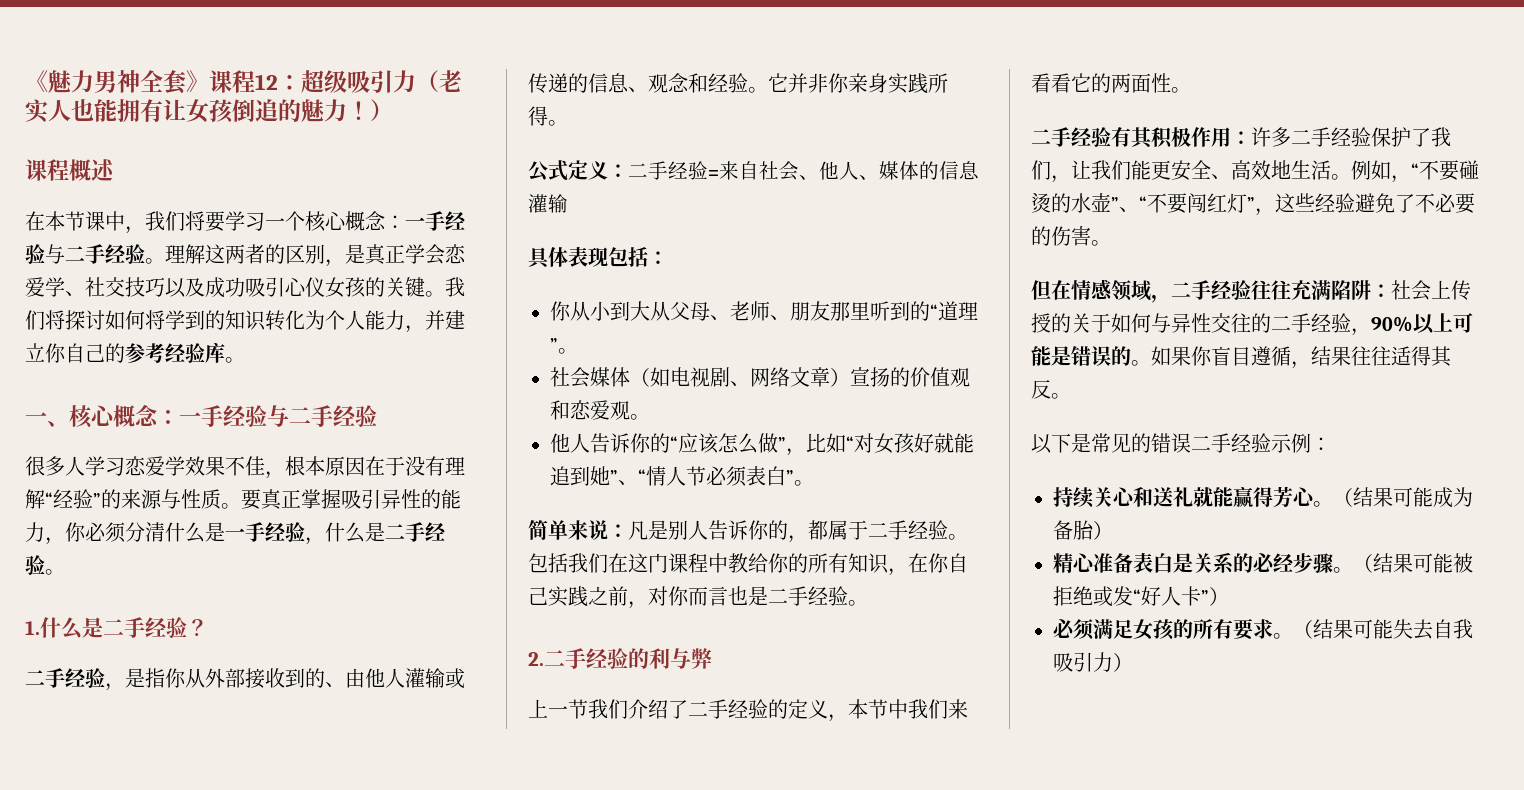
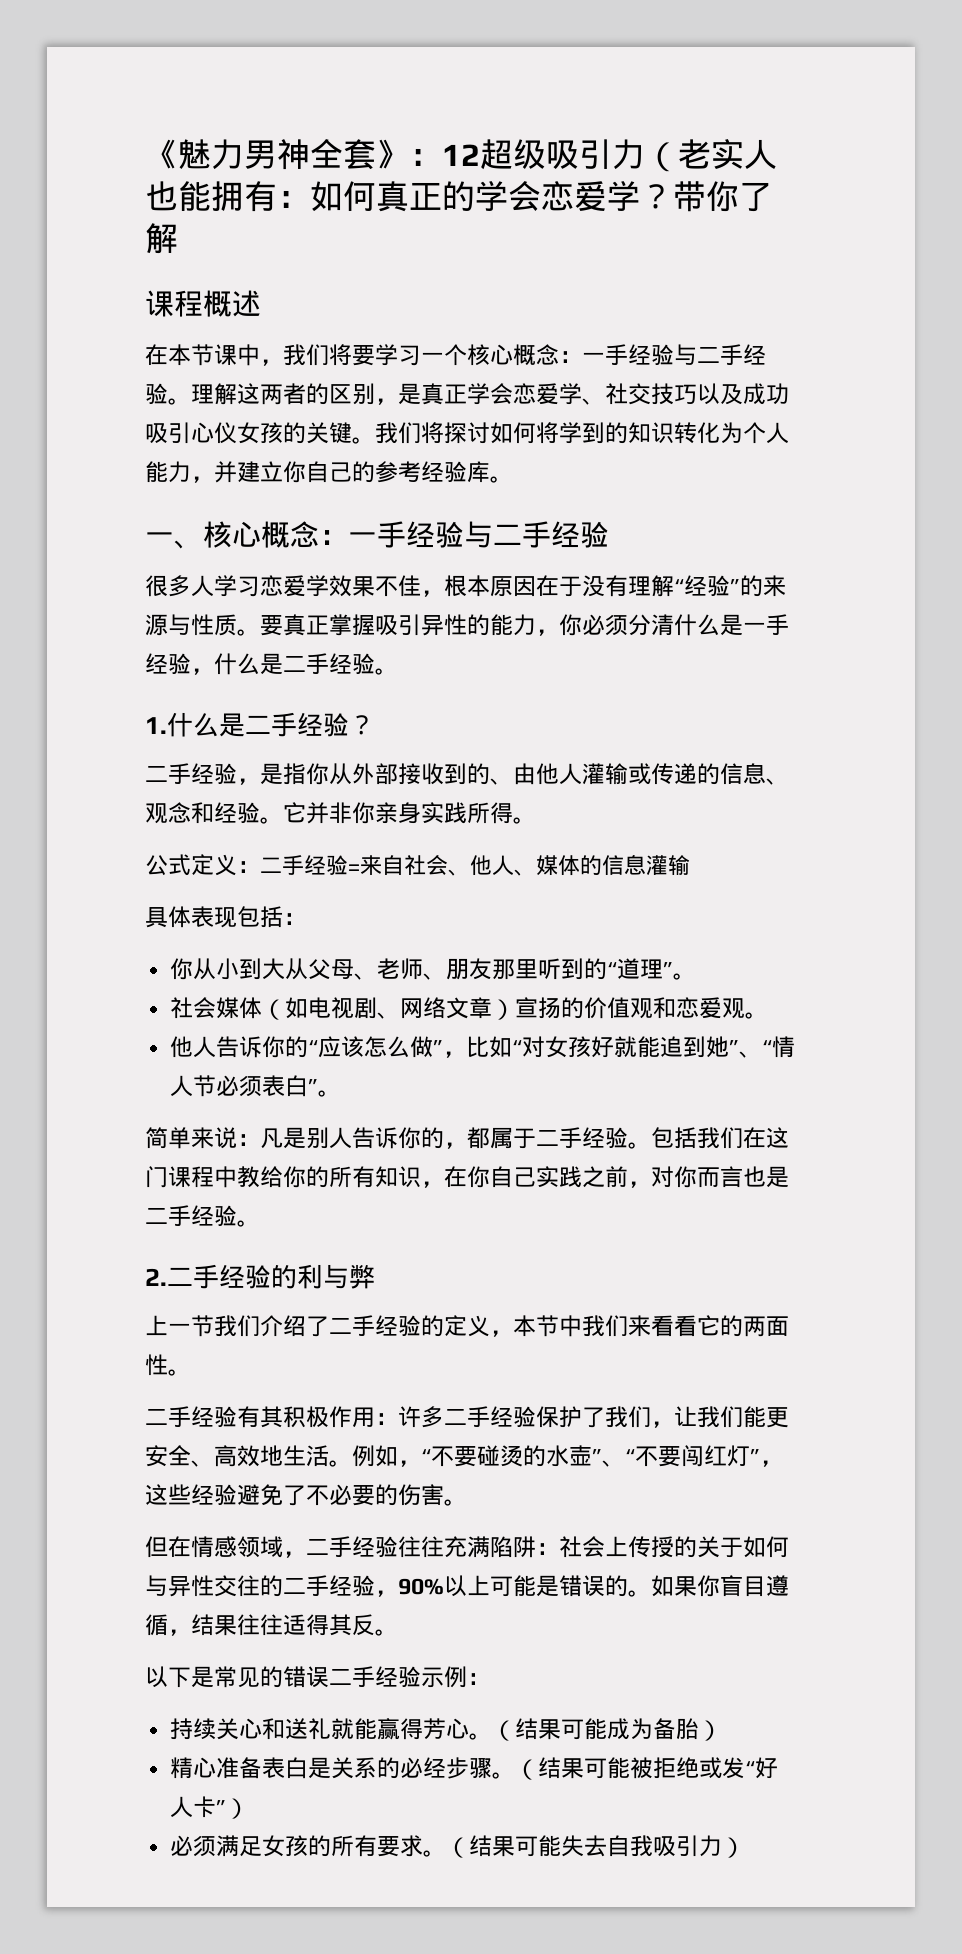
[209,70,301,93] 课程12： -> [409,144,480,166] ：12
[163,99,393,123] 让女孩倒追的魅力！） -> [277,181,772,212] [145,223,178,254] ：如何真正的学会恋爱学？带你了解

